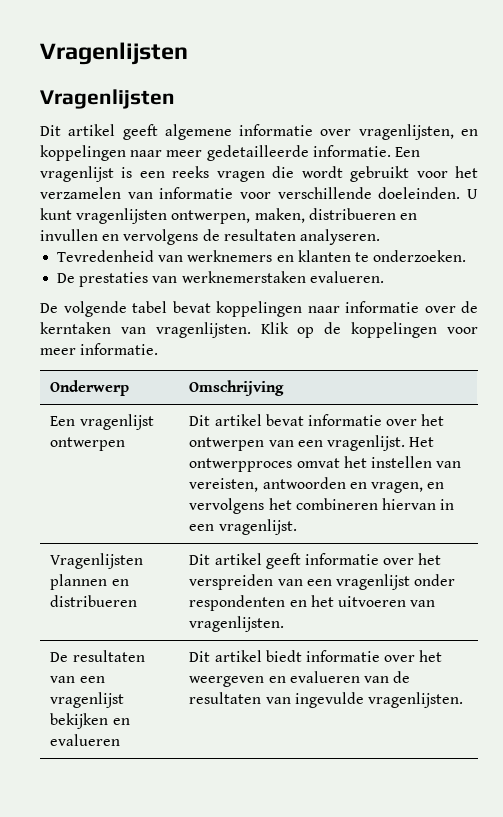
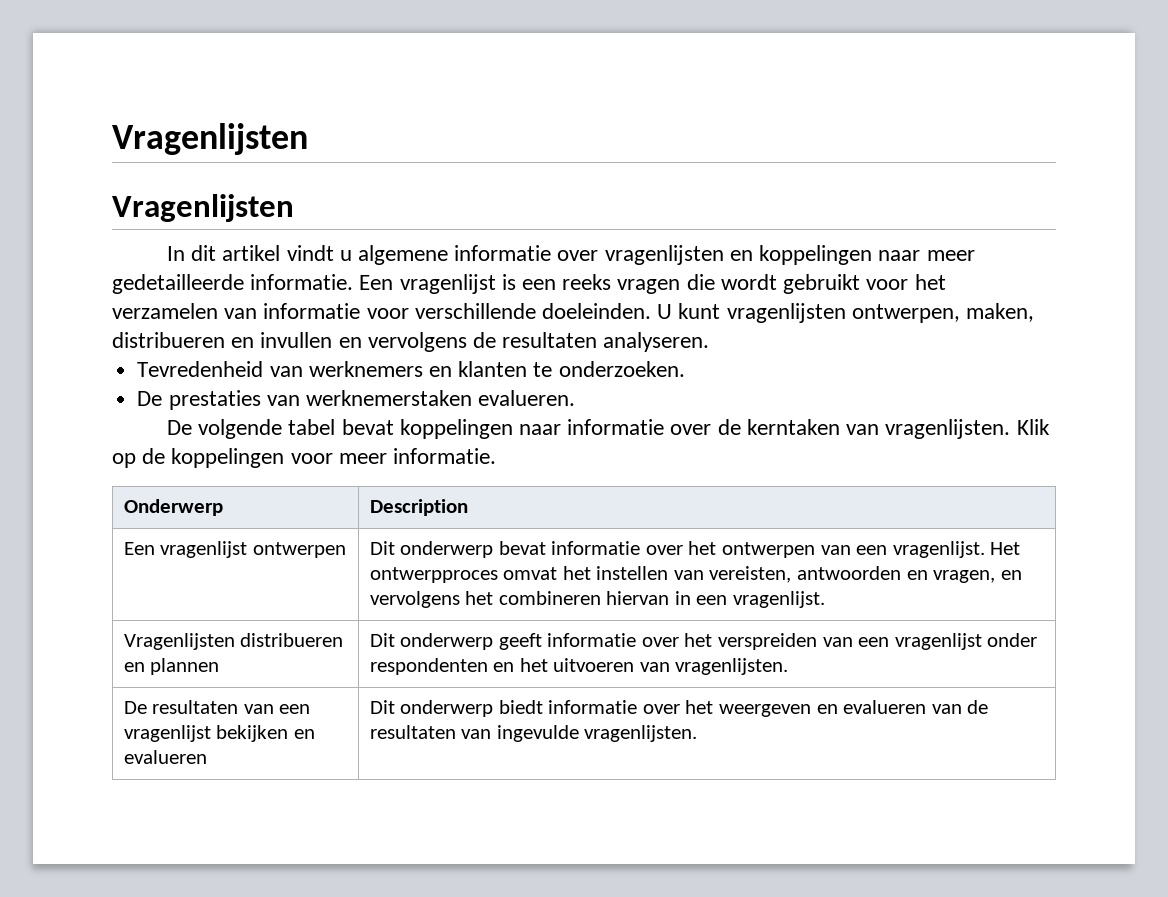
[40,124,158,140] Dit artikel geeft -> [167,245,352,261] In dit artikel vindt u
[358,124,454,140] vragenlijsten, -> [604,245,724,265] vragenlijsten
[189,380,285,396] Omschrijving -> [369,499,468,516] Description
[214,414,262,426] artikel -> [400,541,494,558] onderwerp
(144, 561) none -> [240,633,344,647] [123,662,145,672] distribueren en
[111,579,129,586] [50,595,138,607] [189,553,262,565] en distribueren | Dit artikel -> [369,633,494,650] | Dit onderwerp
[214,650,262,662] artikel -> [400,700,494,717] onderwerp

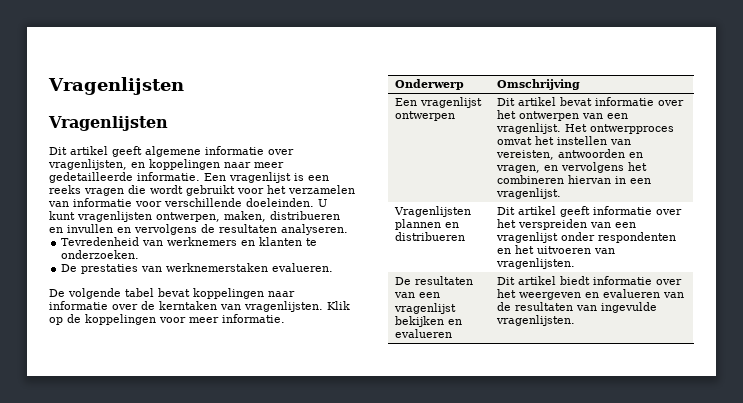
[167,245,352,261] In dit artikel vindt u -> [49,146,142,157] Dit artikel geeft
[604,245,724,265] vragenlijsten -> [48,159,127,170] vragenlijsten,
[369,499,468,516] Description -> [496,79,580,90] Omschrijving
[400,541,494,558] onderwerp -> [517,97,556,106] artikel
[240,633,344,647] [123,658,220,675] [369,633,494,650] distribueren en plannen | Dit onderwerp -> [394,219,459,230] [394,232,465,241] [496,206,556,215] plannen en distribueren | Dit artikel
[400,700,494,717] onderwerp -> [517,276,556,285] artikel

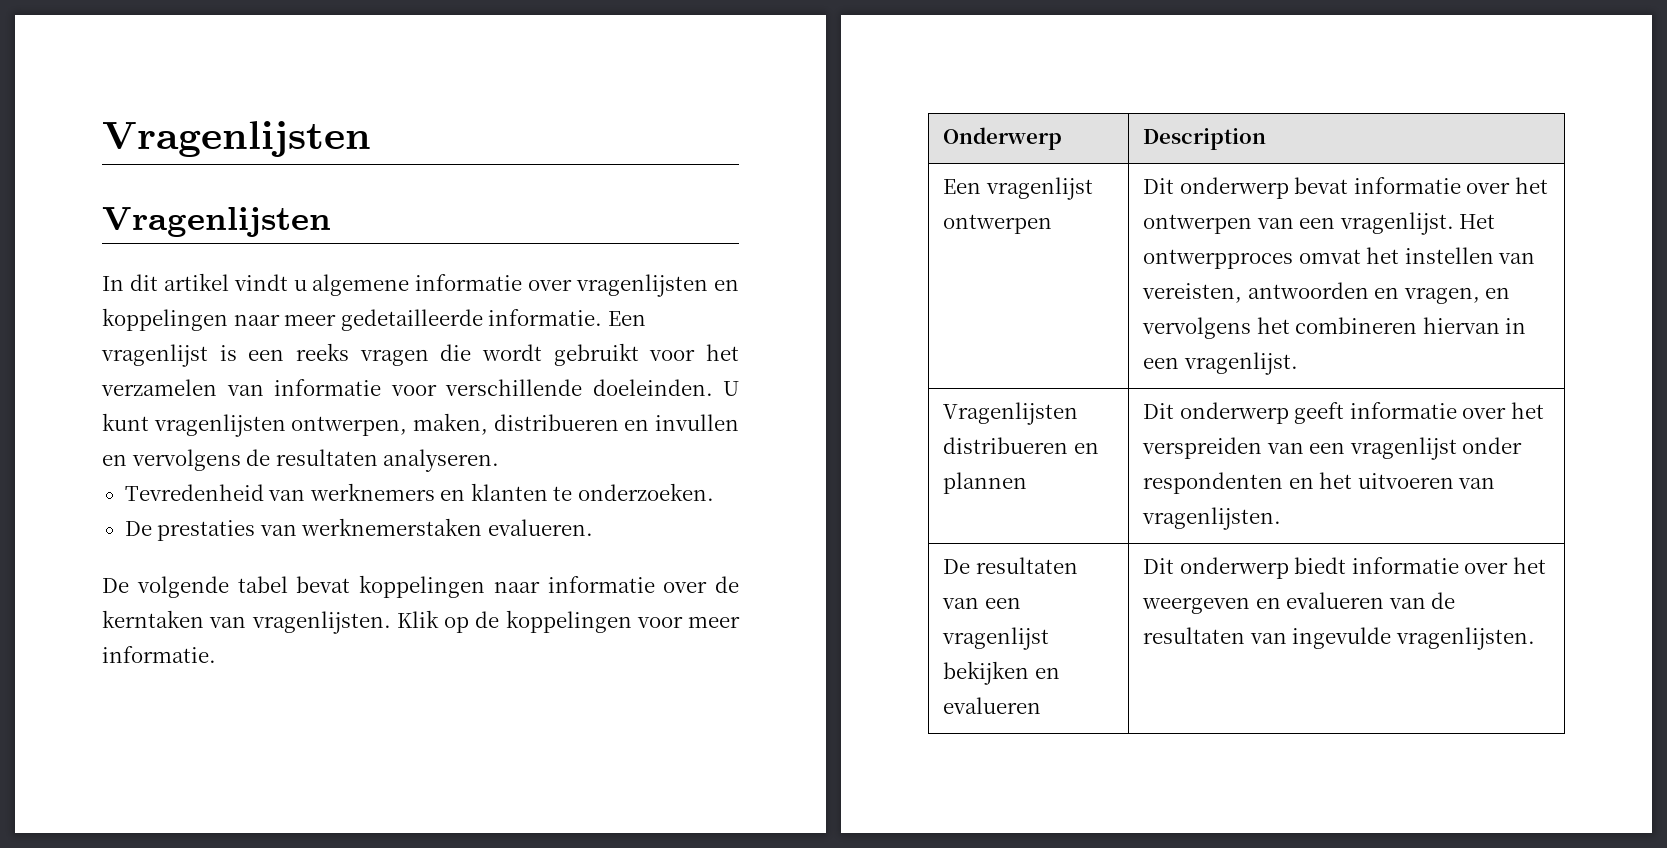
[49,146,142,157] Dit artikel geeft -> [102,273,307,291] In dit artikel vindt u
[48,159,127,170] vragenlijsten, -> [576,274,709,297] vragenlijsten
[496,79,580,90] Omschrijving -> [1142,128,1266,150] Description
[517,97,556,106] artikel -> [1179,177,1289,199] onderwerp
(471, 211) none -> [942,437,1099,454] distribueren en
[444,222,459,228] [394,232,465,241] [496,206,556,215] en distribueren | Dit artikel -> [1142,402,1289,424] | Dit onderwerp
[517,276,556,285] artikel -> [1179,557,1289,579] onderwerp

